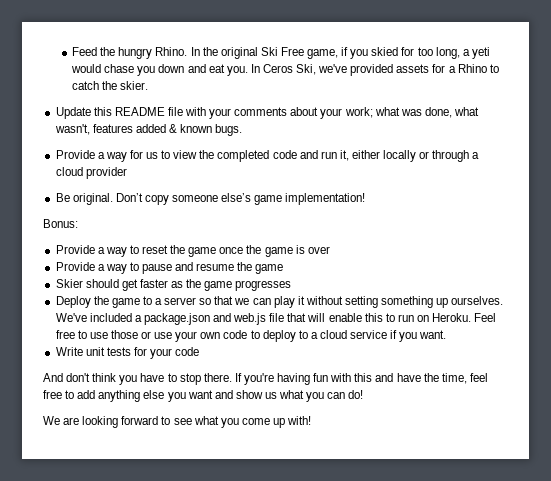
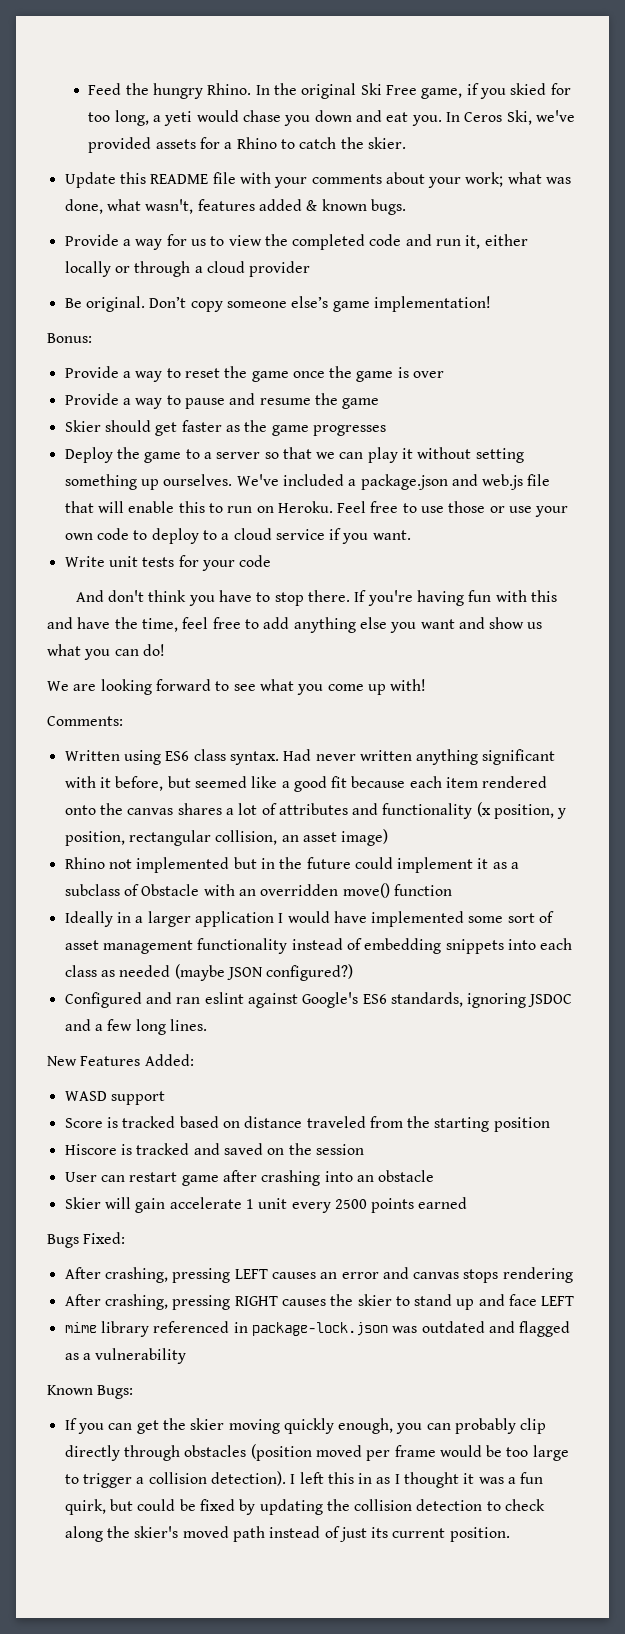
(312, 420) none -> [47,716,123,726] [64,749,556,765] [64,776,548,792] [64,802,567,819] [64,829,389,846] [64,857,520,873] [64,883,452,898] [64,911,555,927] [64,938,573,954] [64,964,354,981] [64,992,573,1008] [64,1019,207,1035] [47,1054,194,1066] [64,1091,165,1105] [64,1116,550,1132] [64,1143,364,1155] [64,1170,435,1186] [64,1197,468,1213] [47,1232,126,1248] [64,1267,573,1283] [64,1294,575,1310] [64,1321,571,1337] [64,1348,187,1364] [47,1385,134,1399] [64,1418,547,1434] [64,1444,569,1461] [64,1471,544,1488] [64,1499,546,1515] [64,1526,510,1542] // Comments: // Written using ES6 class syntax. Had never written anything significant with it before, but seemed like a good fit because each item rendered onto the canvas shares a lot of attributes and functionality (x position, y position, rectangular collision, an asset image) // Rhino not implemented but in the future could implement it as a subclass of Obstacle with an overridden move() function // Ideally in a larger application I would have implemented some sort of asset management functionality instead of embedding snippets into each class as needed (maybe JSON configured?) // Configured and ran eslint against Google's ES6 standards, ignoring JSDOC and a few long lines. // New Features Added: // WASD support // Score is tracked based on distance traveled from the starting position // Hiscore is tracked and saved on the session // User can restart game after crashing into an obstacle // Skier will gain accelerate 1 unit every 2500 points earned // Bugs Fixed: // After crashing, pressing LEFT causes an error and canvas stops rendering // After crashing, pressing RIGHT causes the skier to stand up and face LEFT // mime library referenced in package-lock.json was outdated and flagged as a vulnerability // Known Bugs: // If you can get the skier moving quickly enough, you can probably clip directly through obstacles (position moved per frame would be too large to trigger a collision detection). I left this in as I thought it was a fun quirk, but could be fixed by updating the collision detection to check along the skier's moved path instead of just its current position.

